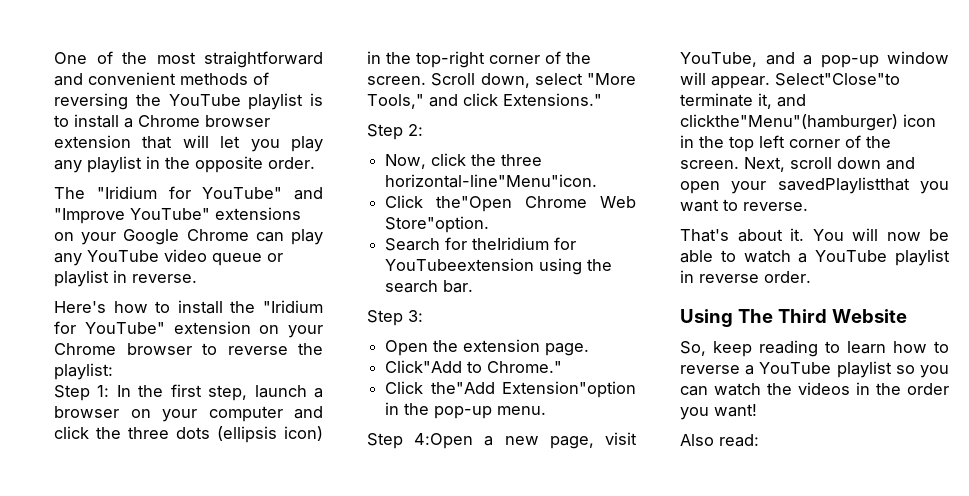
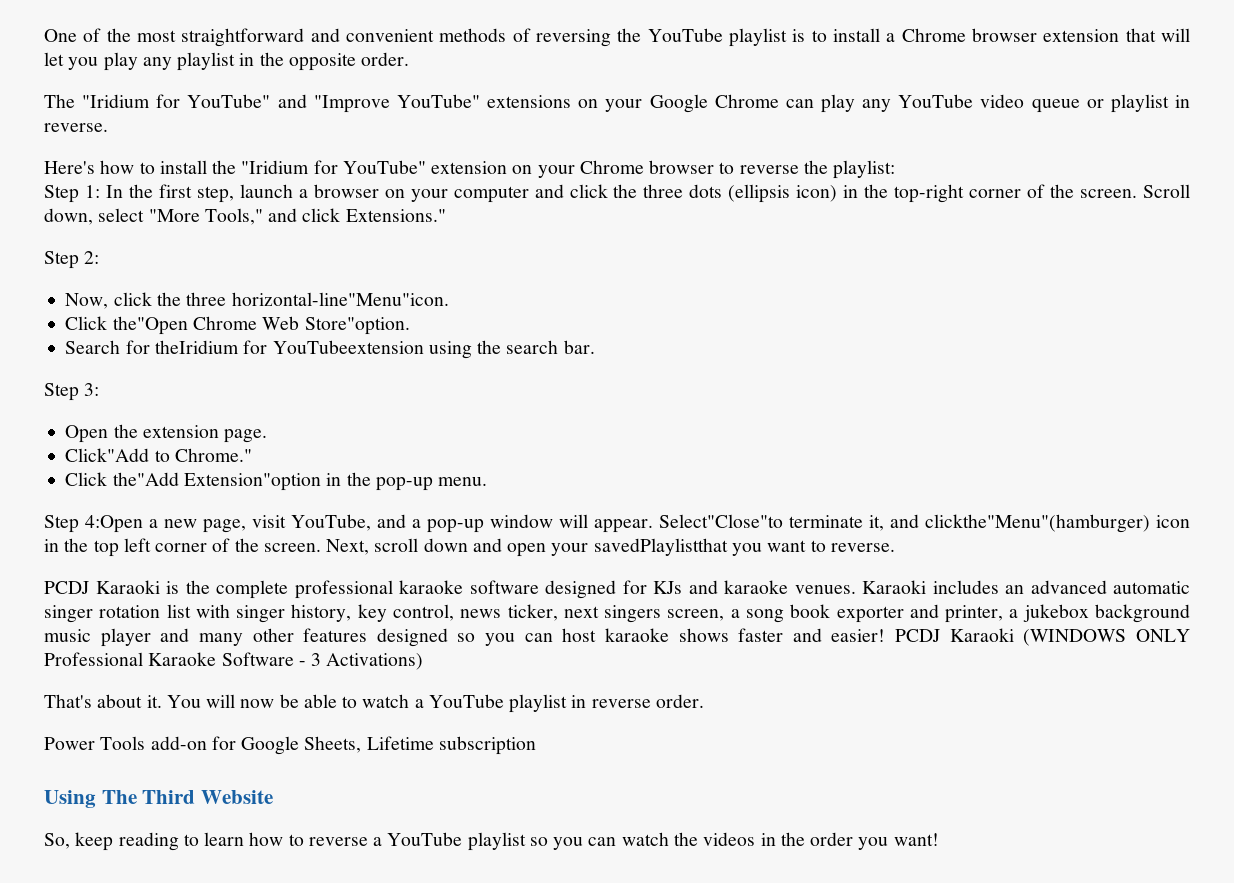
(808, 206) none -> [44,580,1190,599] [44,604,1191,623] [44,628,1190,647] [44,652,424,670] // PCDJ Karaoki is the complete professional karaoke software designed for KJs and karaoke venues. Karaoki includes an advanced automatic singer rotation list with singer history, key control, news ticker, next singers screen, a song book exporter and printer, a jukebox background music player and many other features designed so you can host karaoke shows faster and easier! PCDJ Karaoki (WINDOWS ONLY Professional Karaoke Software - 3 Activations)
(811, 277) none -> [44,736,536,755] // Power Tools add-on for Google Sheets, Lifetime subscription
[680,434,759,447] // Also read: -> (939, 839) none

